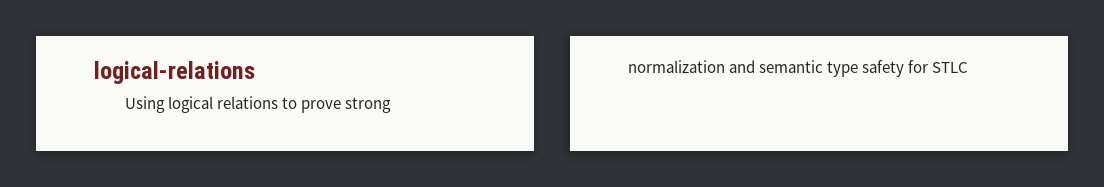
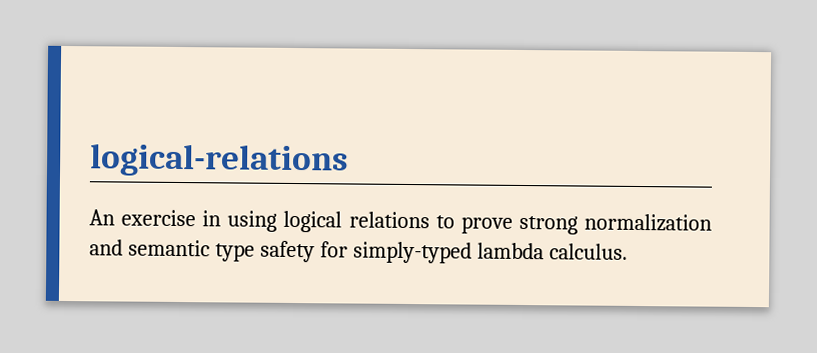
[125,96,166,113] Using -> [89,209,278,232] An exercise in using
[932,62,969,73] STLC -> [352,241,628,264] simply-typed lambda calculus.

